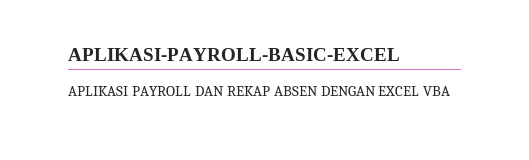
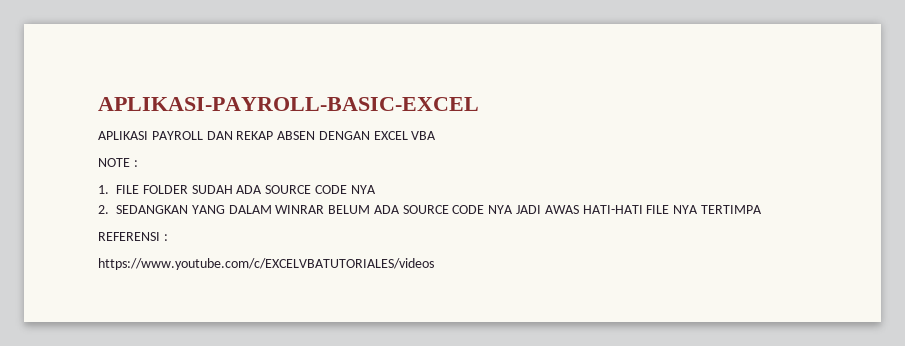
(451, 91) none -> [98,158,138,167] [98,185,376,194] [98,205,762,214] [98,232,168,241] [98,258,434,270] // NOTE : // 1. FILE FOLDER SUDAH ADA SOURCE CODE NYA // 2. SEDANGKAN YANG DALAM WINRAR BELUM ADA SOURCE CODE NYA JADI AWAS HATI-HATI FILE NYA TERTIMPA // REFERENSI : // https://www.youtube.com/c/EXCELVBATUTORIALES/videos

